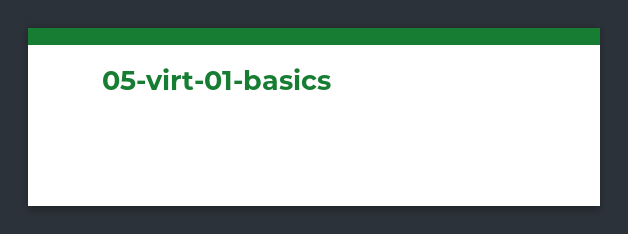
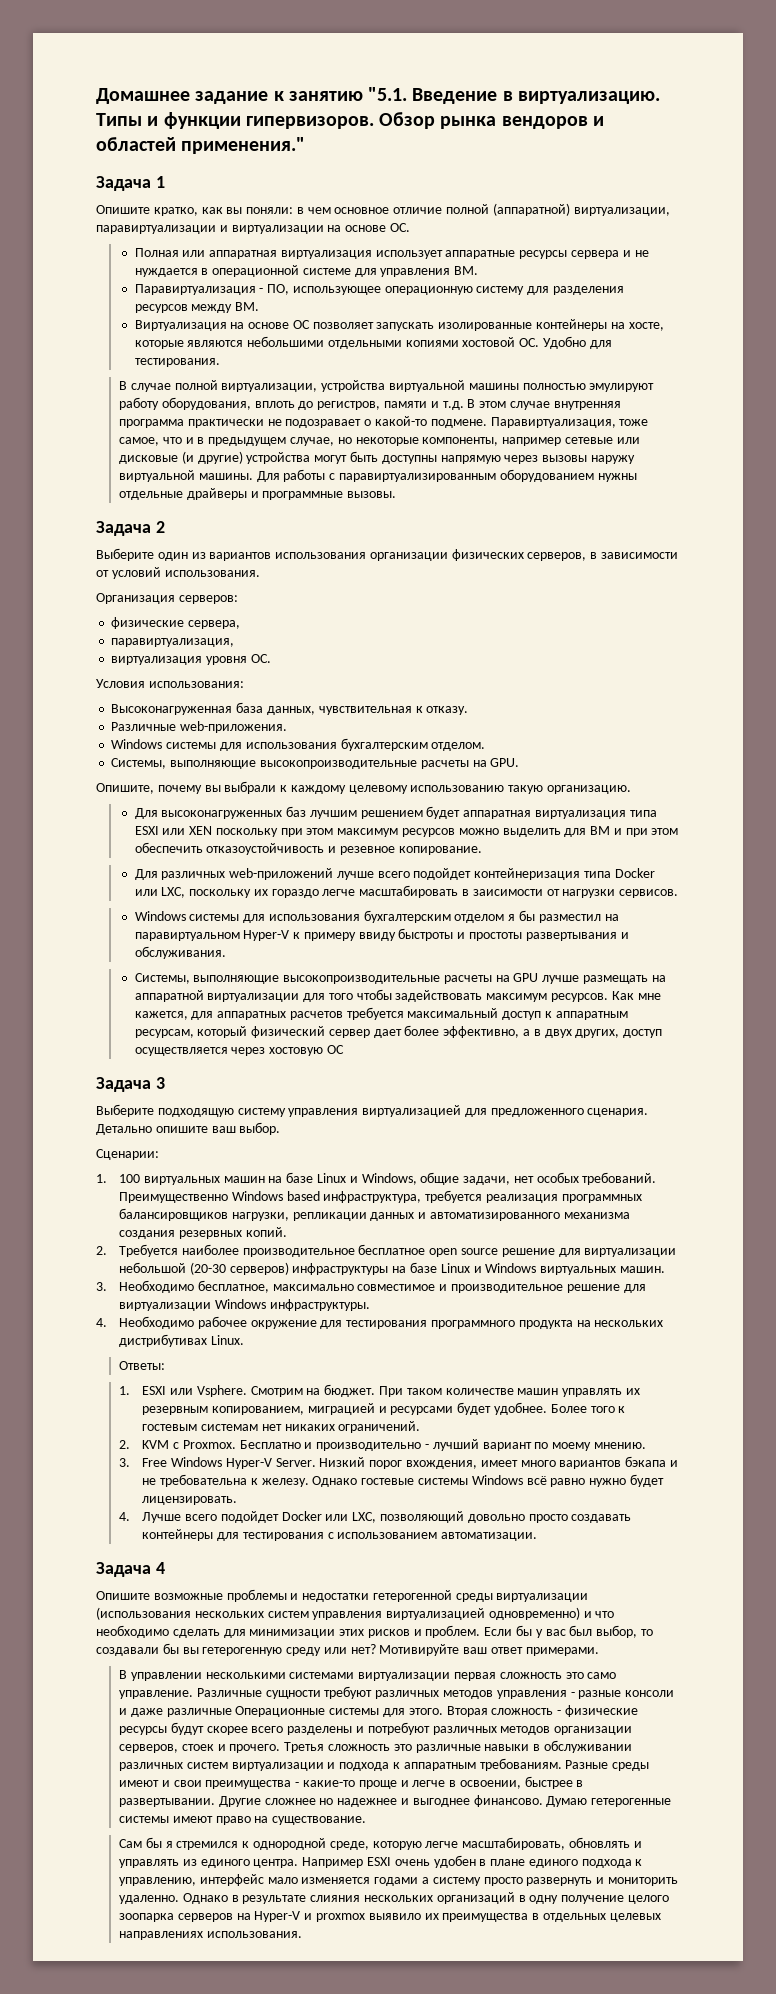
[102,68,331,90] 05-virt-01-basics -> [96,87,660,104] [96,112,604,129] [96,137,306,154] [96,176,165,191] [96,203,670,216] [96,223,410,234] [134,248,649,259] [134,265,479,277] [134,284,624,295] [134,302,260,313] [134,319,664,331] [134,336,612,349] [134,358,220,367] [119,380,655,392] [119,397,621,410] [119,416,649,428] [119,437,640,446] [119,451,635,464] [119,469,637,482] [119,488,397,500] [96,521,165,536] [96,548,679,561] [96,567,260,579] [96,593,238,604] [111,617,241,629] [111,638,235,647] [111,654,271,665] [96,679,244,688] [111,702,469,715] [111,721,288,733] [111,738,486,751] [111,758,520,769] [96,781,632,794] [134,806,657,819] [134,826,679,837] [134,842,482,855] [134,868,655,880] [134,885,679,898] [134,910,619,923] [134,928,629,941] [134,946,226,959] [134,973,666,984] [134,989,661,1002] [134,1007,628,1020] [134,1025,663,1038] [134,1045,344,1056] [96,1077,165,1092] [96,1104,649,1117] [96,1122,281,1135] [96,1149,159,1160] [96,1172,657,1185] [119,1190,642,1203] [119,1208,630,1221] [119,1227,287,1239] [96,1244,677,1257] [119,1262,665,1275] [96,1280,646,1293] [119,1299,370,1311] [96,1316,664,1329] [119,1334,244,1347] [119,1361,166,1370] [119,1384,640,1397] [142,1402,626,1415] [142,1421,421,1433] [119,1439,646,1451] [119,1456,678,1469] [142,1474,664,1487] [142,1496,238,1505] [119,1511,632,1523] [142,1529,538,1541] [96,1562,165,1577] [96,1589,589,1602] [96,1607,615,1620] [96,1625,653,1638] [96,1643,599,1656] [119,1670,617,1681] [119,1686,675,1699] [119,1705,638,1717] [119,1722,633,1735] [119,1740,632,1753] [119,1758,650,1771] [119,1776,584,1789] [119,1795,672,1807] [119,1816,367,1825] [119,1837,642,1850] [119,1855,643,1868] [119,1874,678,1886] [119,1892,669,1904] [119,1911,661,1922] [119,1931,302,1940] Домашнее задание к занятию "5.1. Введение в виртуализацию. Типы и функции гипервизоров. Обзор рынка вендоров и областей применения." // Задача 1 // Опишите кратко, как вы поняли: в чем основное отличие полной (аппаратной) виртуализации, паравиртуализации и виртуализации на основе ОС. // Полная или аппаратная виртуализация использует аппаратные ресурсы сервера и не нуждается в операционной системе для управления ВМ. // Паравиртуализация - ПО, использующее операционную систему для разделения ресурсов между ВМ. // Виртуализация на основе ОС позволяет запускать изолированные контейнеры на хосте, которые являются небольшими отдельными копиями хостовой ОС. Удобно для тестирования. // В случае полной виртуализации, устройства виртуальной машины полностью эмулируют работу оборудования, вплоть до регистров, памяти и т.д. В этом случае внутренняя программа практически не подозравает о какой-то подмене. Паравиртуализация, тоже самое, что и в предыдущем случае, но некоторые компоненты, например сетевые или дисковые (и другие) устройства могут быть доступны напрямую через вызовы наружу виртуальной машины. Для работы с паравиртуализированным оборудованием нужны отдельные драйверы и программные вызовы. // Задача 2 // Выберите один из вариантов использования организации физических серверов, в зависимости от условий использования. // Организация серверов: // физические сервера, // паравиртуализация, // виртуализация уровня ОС. // Условия использования: // Высоконагруженная база данных, чувствительная к отказу. // Различные web-приложения. // Windows системы для использования бухгалтерским отделом. // Системы, выполняющие высокопроизводительные расчеты на GPU. // Опишите, почему вы выбрали к каждому целевому использованию такую организацию. // Для высоконагруженных баз лучшим решением будет аппаратная виртуализация типа ESXI или XEN поскольку при этом максимум ресурсов можно выделить для ВМ и при этом обеспечить отказоустойчивость и резевное копирование. // Для различных web-приложений лучше всего подойдет контейнеризация типа Docker или LXC, поскольку их гораздо легче масштабировать в заисимости от нагрузки сервисов. // Windows системы для использования бухгалтерским отделом я бы разместил на паравиртуальном Hyper-V к примеру ввиду быстроты и простоты развертывания и обслуживания. // Системы, выполняющие высокопроизводительные расчеты на GPU лучше размещать на аппаратной виртуализации для того чтобы задействовать максимум ресурсов. Как мне кажется, для аппаратных расчетов требуется максимальный доступ к аппаратным ресурсам, который физический сервер дает более эффективно, а в двух других, доступ осуществляется через хостовую ОС // Задача 3 // Выберите подходящую систему управления виртуализацией для предложенного сценария. Детально опишите ваш выбор. // Сценарии: // 1. 100 виртуальных машин на базе Linux и Windows, общие задачи, нет особых требований. Преимущественно Windows based инфраструктура, требуется реализация программных балансировщиков нагрузки, репликации данных и автоматизированного механизма создания резервных копий. // 2. Требуется наиболее производительное бесплатное open source решение для виртуализации небольшой (20-30 серверов) инфраструктуры на базе Linux и Windows виртуальных машин. // 3. Необходимо бесплатное, максимально совместимое и производительное решение для виртуализации Windows инфраструктуры. // 4. Необходимо рабочее окружение для тестирования программного продукта на нескольких дистрибутивах Linux. // Ответы: // 1. ESXI или Vsphere. Смотрим на бюджет. При таком количестве машин управлять их резервным копированием, миграцией и ресурсами будет удобнее. Более того к гостевым системам нет никаких ограничений. // 2. KVM с Proxmox. Бесплатно и производительно - лучший вариант по моему мнению. // 3. Free Windows Hyper-V Server. Низкий порог вхождения, имеет много вариантов бэкапа и не требовательна к железу. Однако гостевые системы Windows всё равно нужно будет лицензировать. // 4. Лучше всего подойдет Docker или LXC, позволяющий довольно просто создавать контейнеры для тестирования с использованием автоматизации. // Задача 4 // Опишите возможные проблемы и недостатки гетерогенной среды виртуализации (использования нескольких систем управления виртуализацией одновременно) и что необходимо сделать для минимизации этих рисков и проблем. Если бы у вас был выбор, то создавали бы вы гетерогенную среду или нет? Мотивируйте ваш ответ примерами. // В управлении несколькими системами виртуализации первая сложность это само управление. Различные сущности требуют различных методов управления - разные консоли и даже различные Операционные системы для этого. Вторая сложность - физические ресурсы будут скорее всего разделены и потребуют различных методов организации серверов, стоек и прочего. Третья сложность это различные навыки в обслуживании различных систем виртуализации и подхода к аппаратным требованиям. Разные среды имеют и свои преимущества - какие-то проще и легче в освоении, быстрее в развертывании. Другие сложнее но надежнее и выгоднее финансово. Думаю гетерогенные системы имеют право на существование. // Сам бы я стремился к однородной среде, которую легче масштабировать, обновлять и управлять из единого центра. Например ESXI очень удобен в плане единого подхода к управлению, интерфейс мало изменяется годами а систему просто развернуть и мониторить удаленно. Однако в результате слияния нескольких организаций в одну получение целого зоопарка серверов на Hyper-V и proxmox выявило их преимущества в отдельных целевых направлениях использования.

